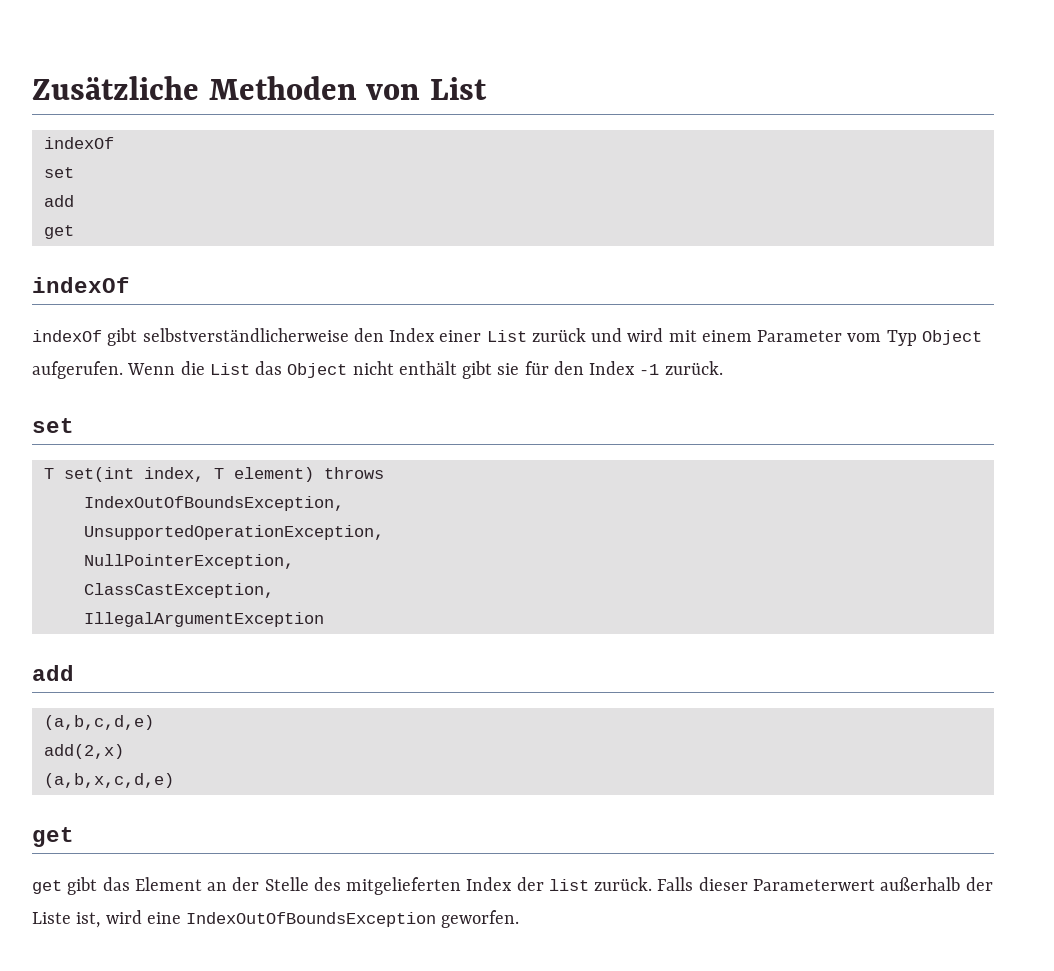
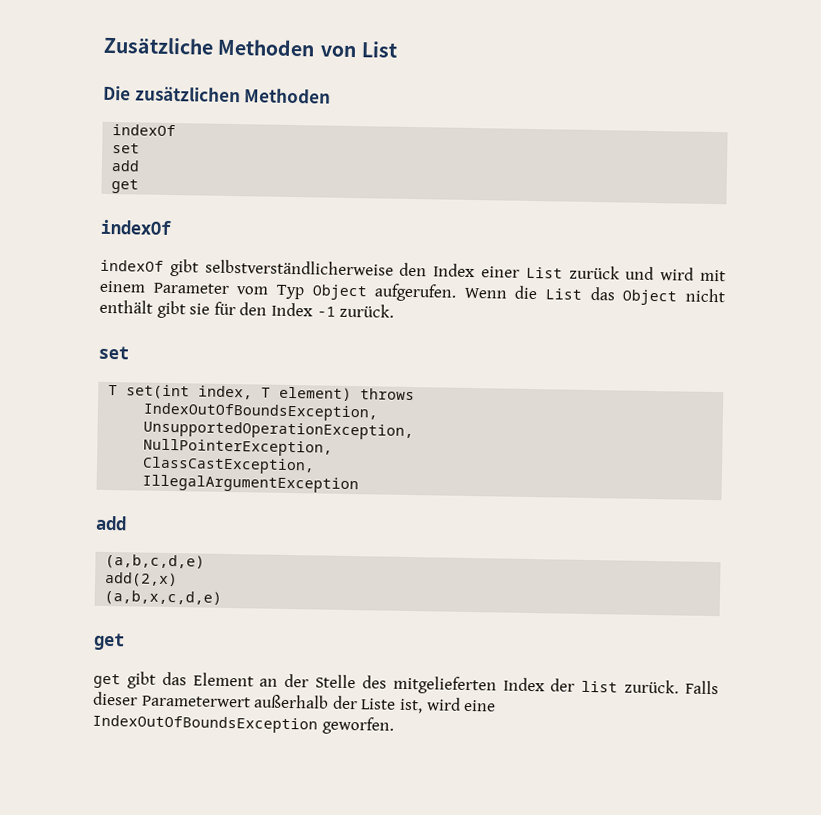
(487, 88) none -> [103,85,332,104] // Die zusätzlichen Methoden

